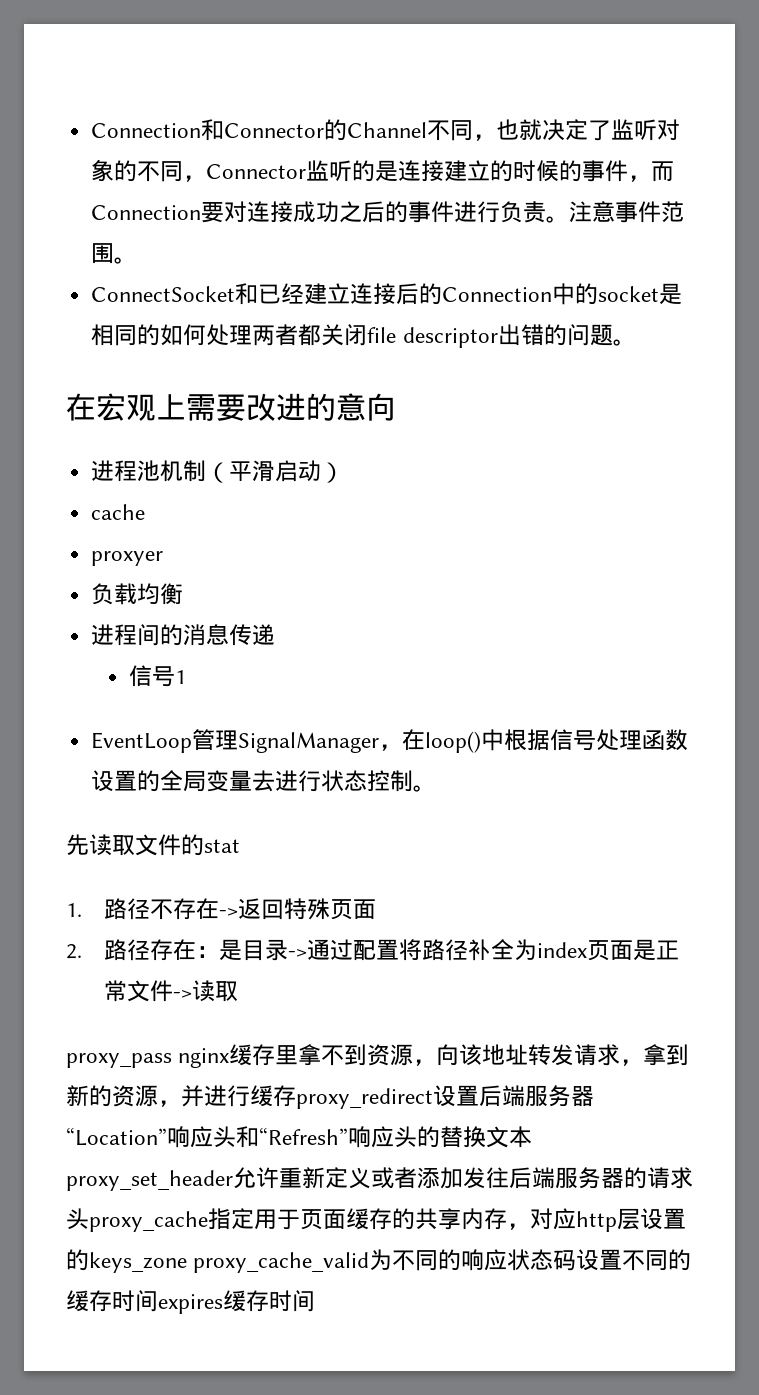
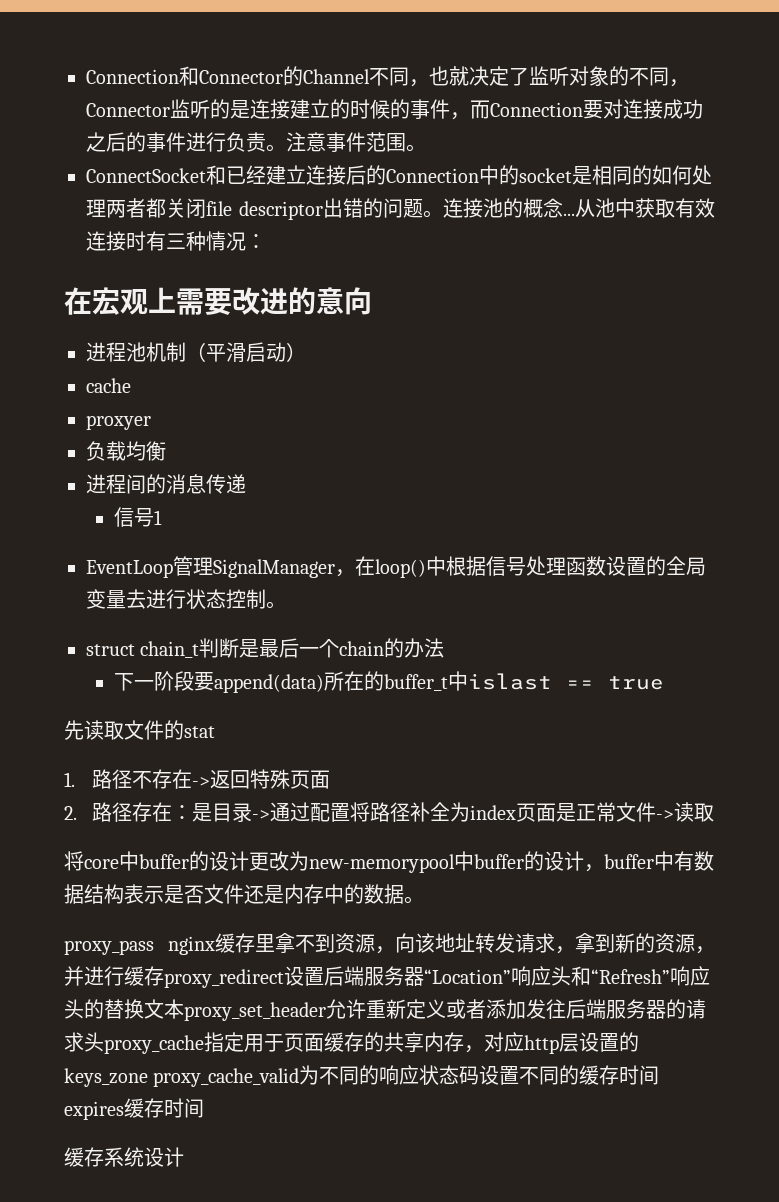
(636, 342) none -> [443,198,715,218] [86,231,266,251] 连接池的概念...从池中获取有效连接时有三种情况：
(437, 788) none -> [86,638,445,658] [113,671,664,693] // struct chain_t判断是最后一个chain的办法 // 下一阶段要append(data)所在的buffer_t中islast == true
(238, 991) none -> [64,851,714,873] [64,884,424,904] // 将core中buffer的设计更改为new-memorypool中buffer的设计，buffer中有数据结构表示是否文件还是内存中的数据。
(315, 1301) none -> [64,1147,184,1167] // 缓存系统设计

